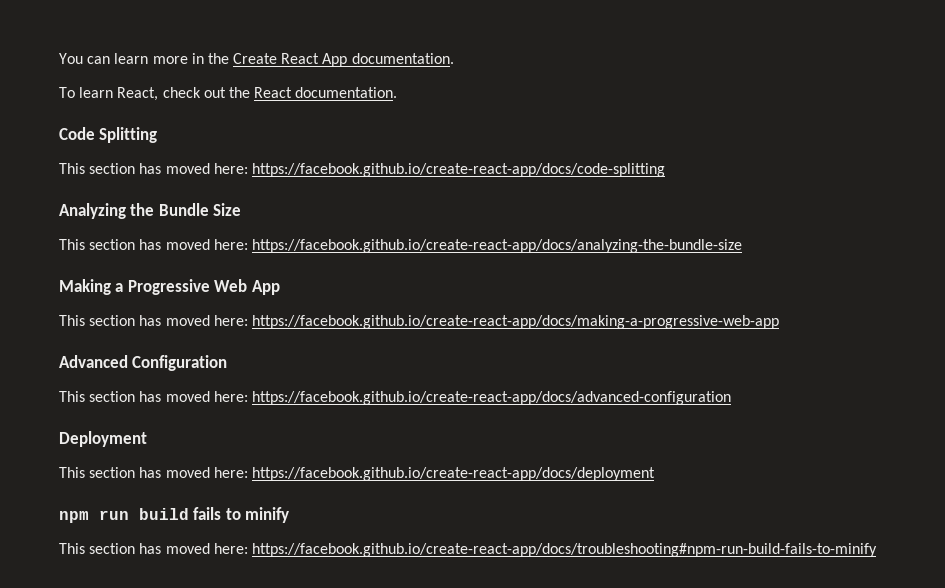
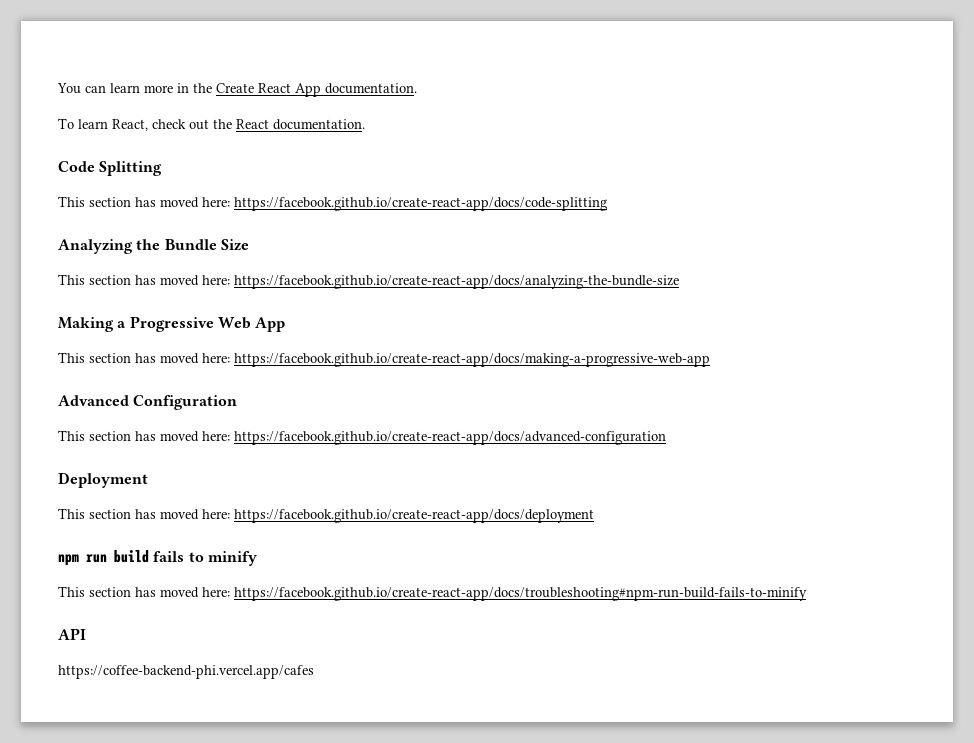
(877, 550) none -> [58,628,86,640] [58,665,314,679] // API // https://coffee-backend-phi.vercel.app/cafes

